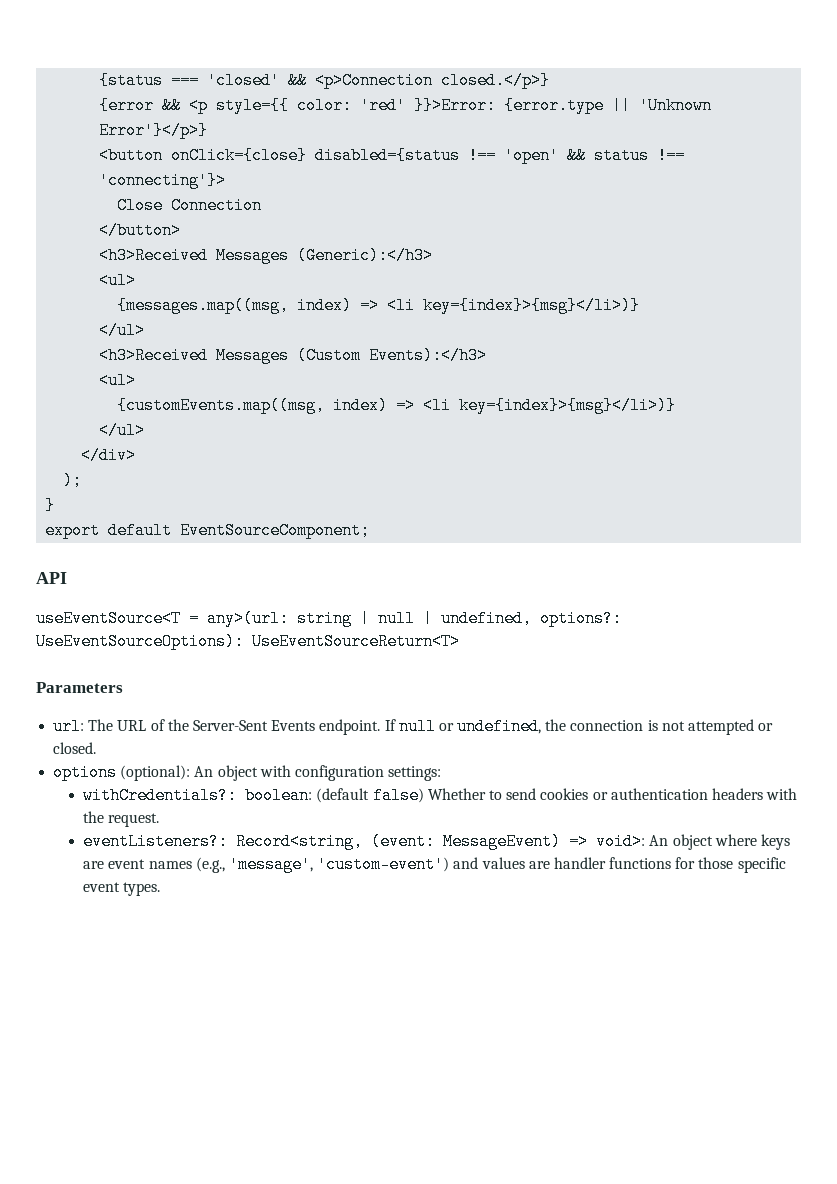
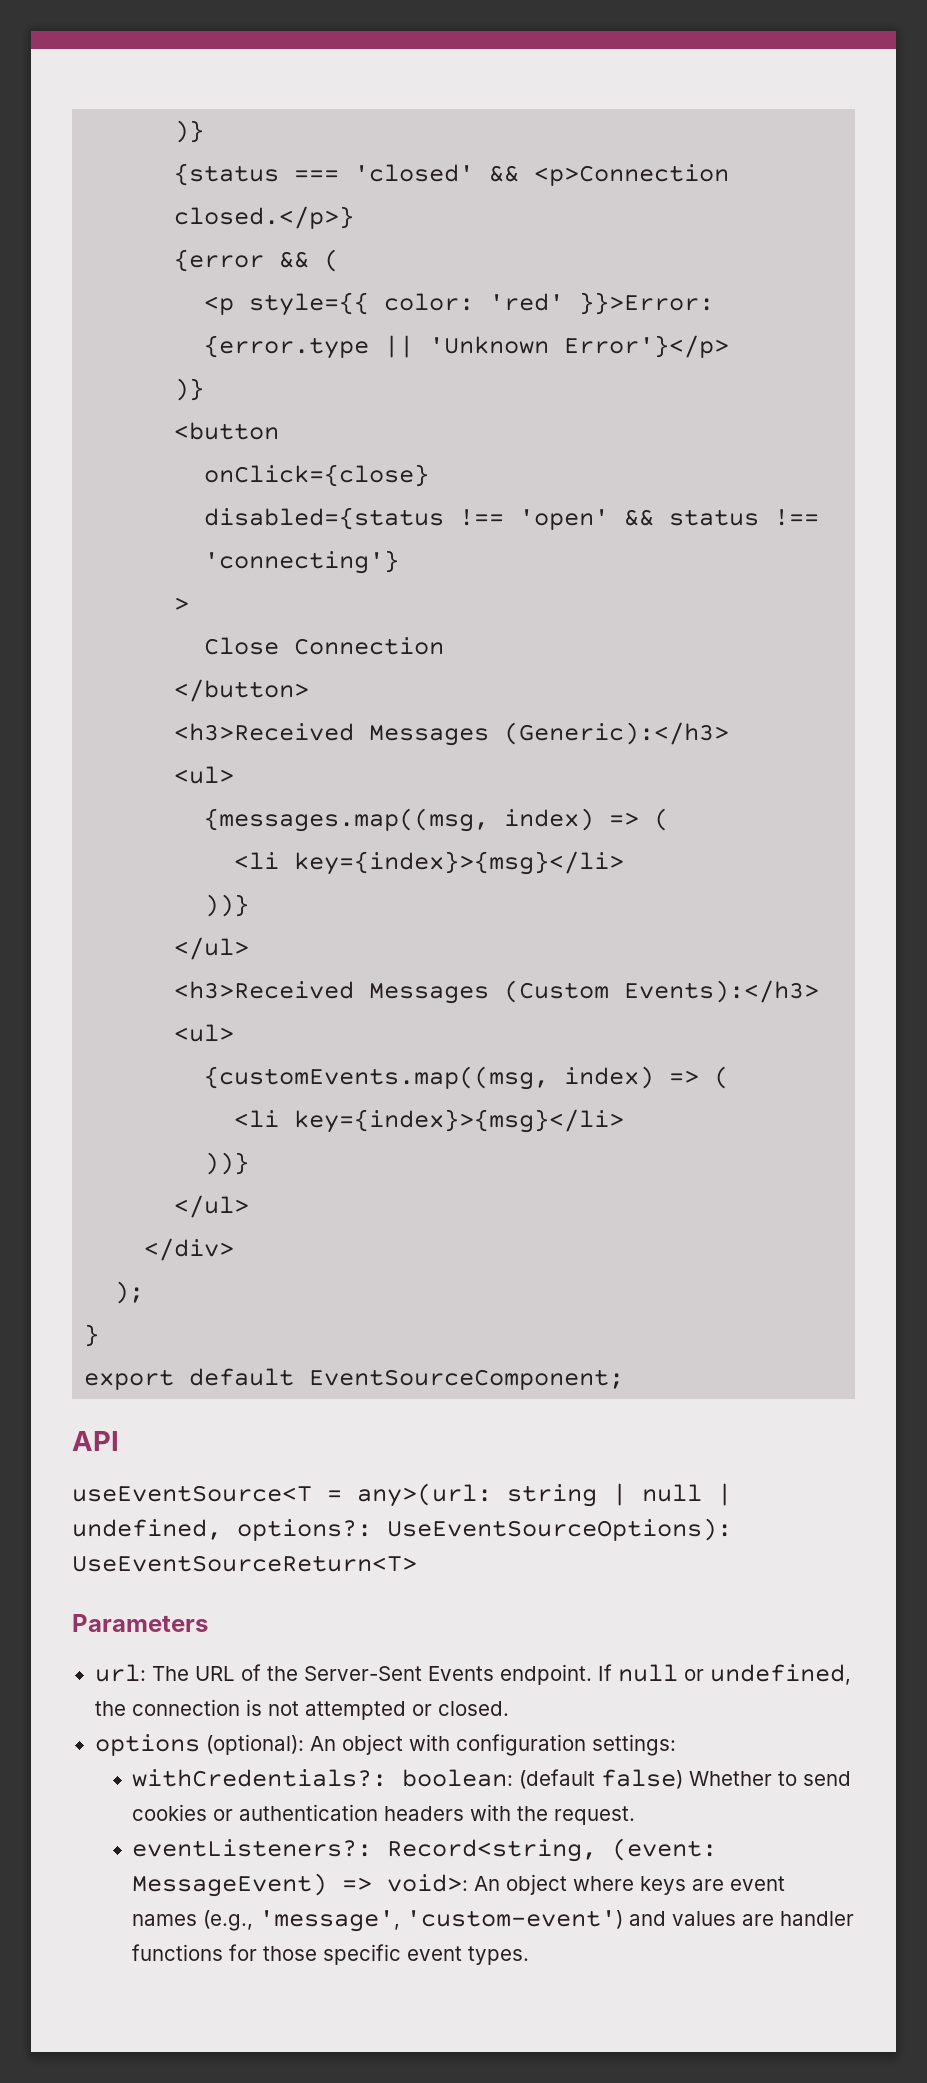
(99, 80) none -> [174,120,205,143] )} //
(182, 105) none -> [324,249,340,272] ( //
[99,122,209,139] Error'}</p>} -> [564,335,730,358] [174,378,205,401] Error'}</p> // )}
(164, 155) none -> (280, 431) //
(308, 155) none -> (430, 475) //
[99,172,227,189] 'connecting'}> -> [204,550,400,574] [174,597,190,611] 'connecting'} // >
[387,297,641,314] <li key={index}>{msg}</li>)} -> [654,808,670,831] [234,851,625,875] [204,894,250,917] ( // <li key={index}>{msg}</li> // ))}
[423,397,677,414] <li key={index}>{msg}</li>)} -> [714,1066,730,1089] [234,1109,625,1133] [204,1152,250,1175] ( // <li key={index}>{msg}</li> // ))}

